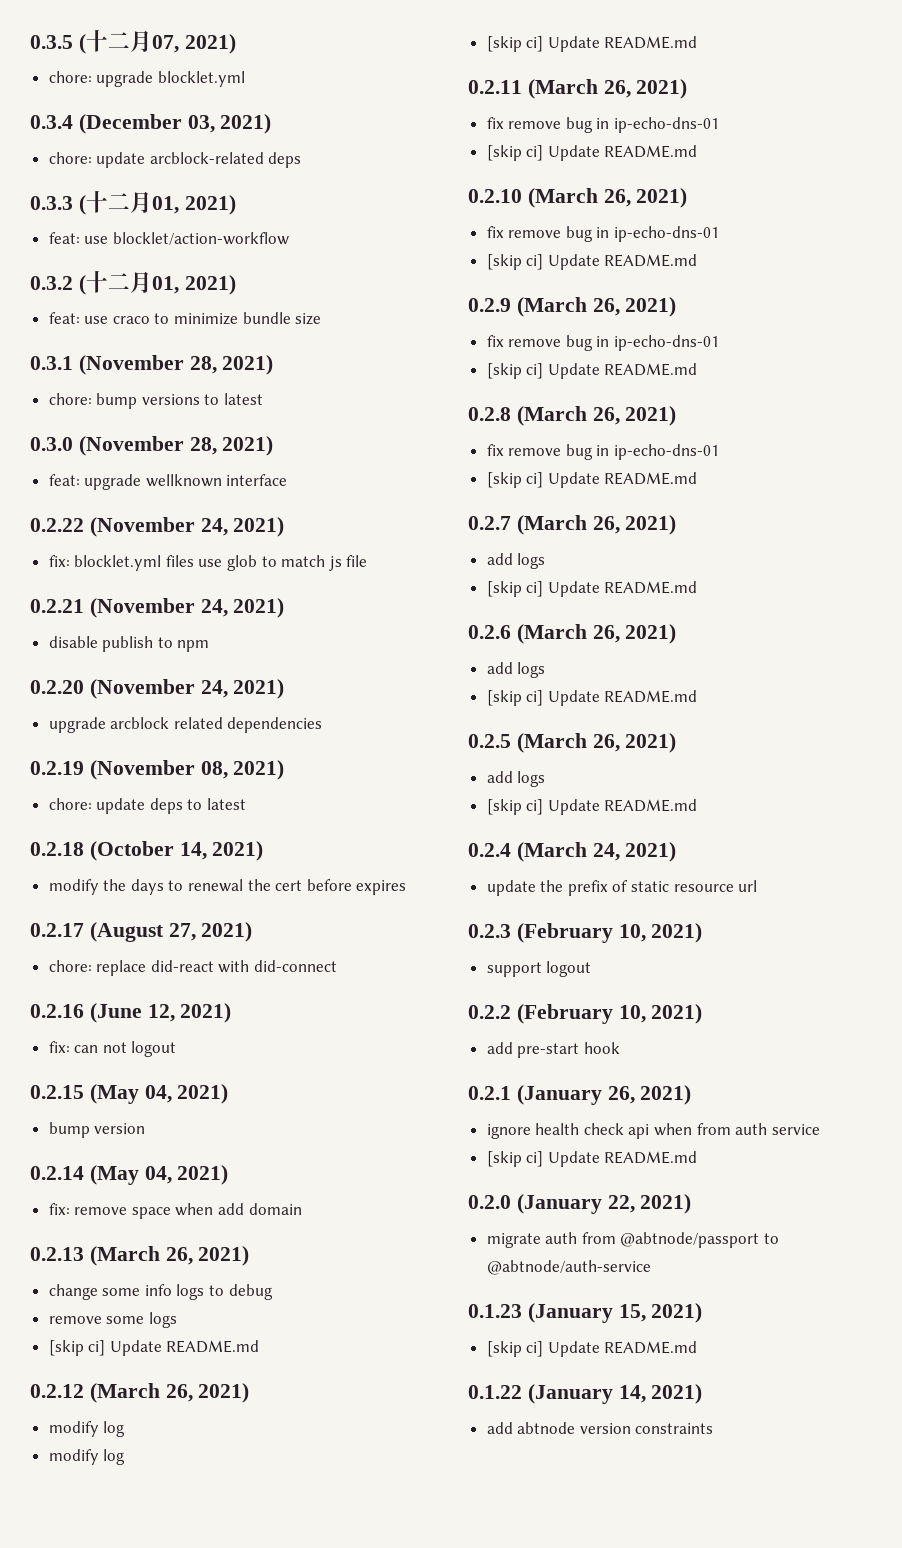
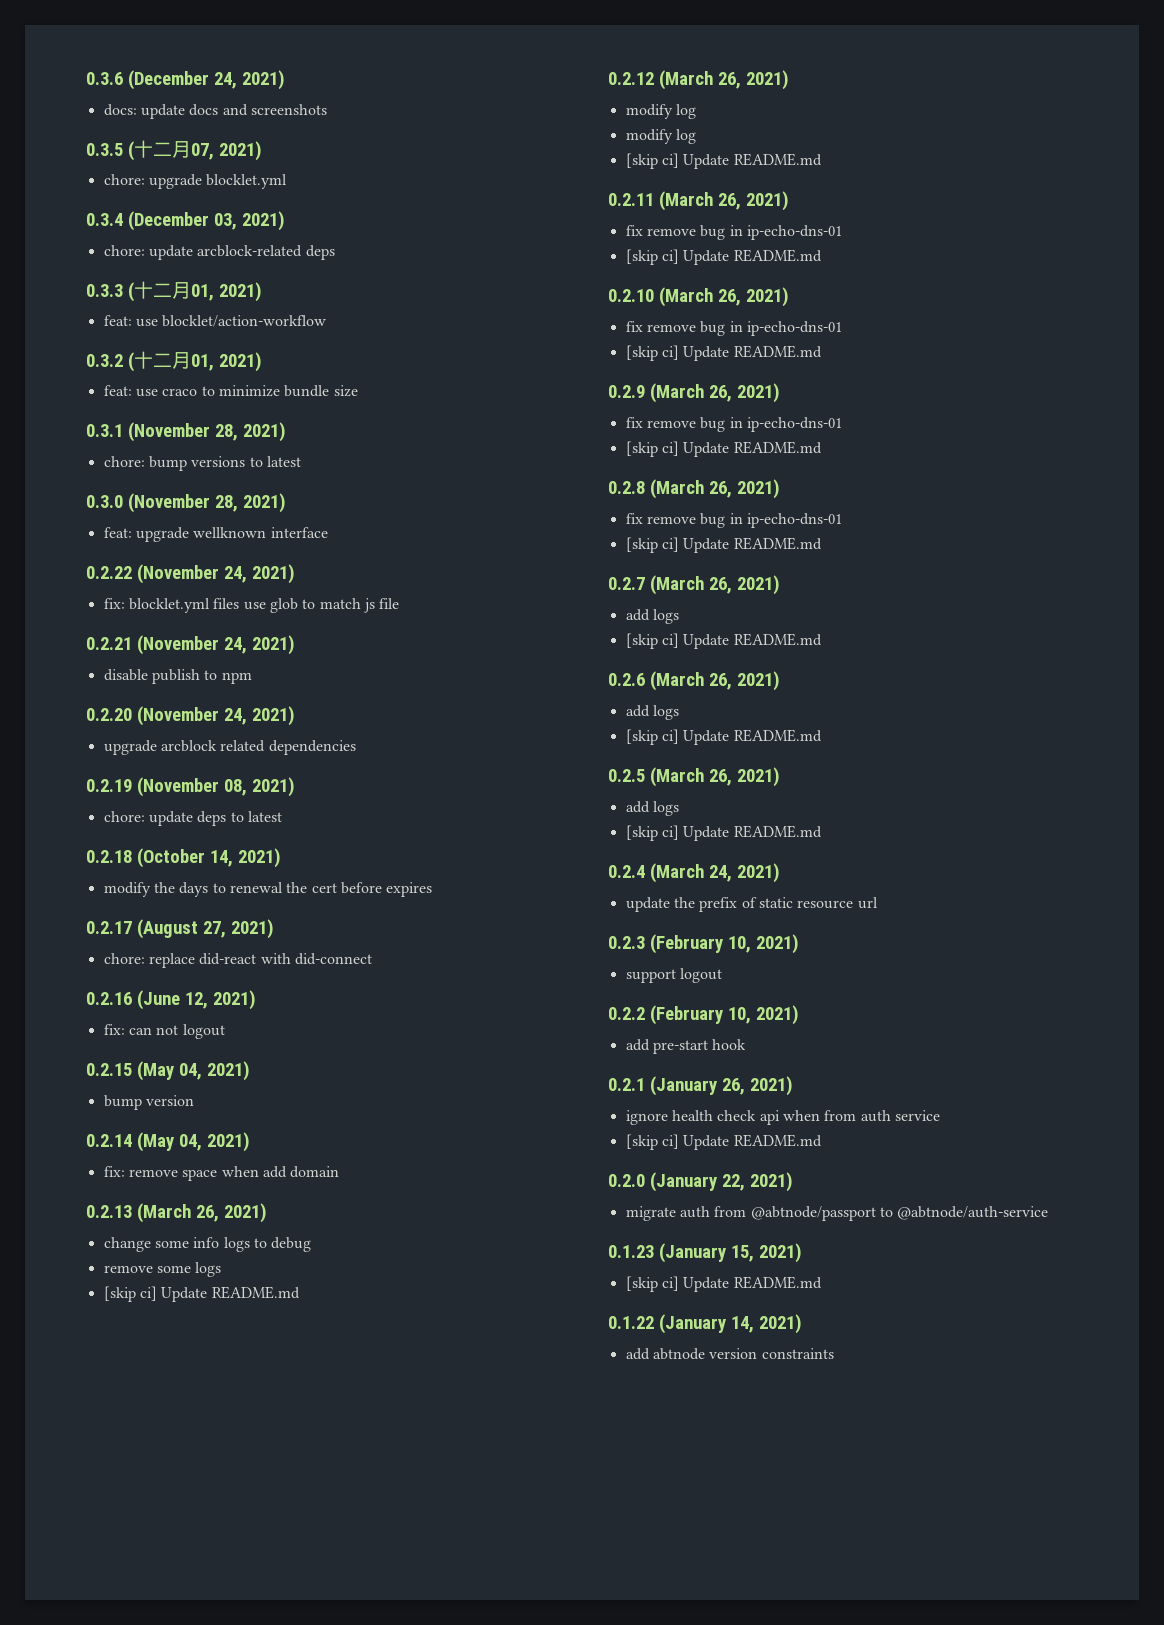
(30, 42) none -> [86,70,285,90] [103,104,327,119] 0.3.6 (December 24, 2021) // docs: update docs and screenshots //

